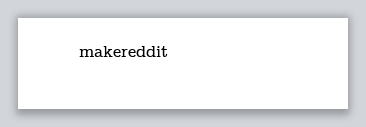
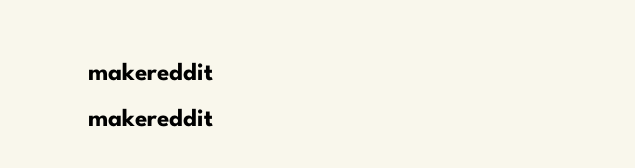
[79,46,168,57] makereddit -> [88,62,213,81] [88,108,213,127] makereddit // makereddit

